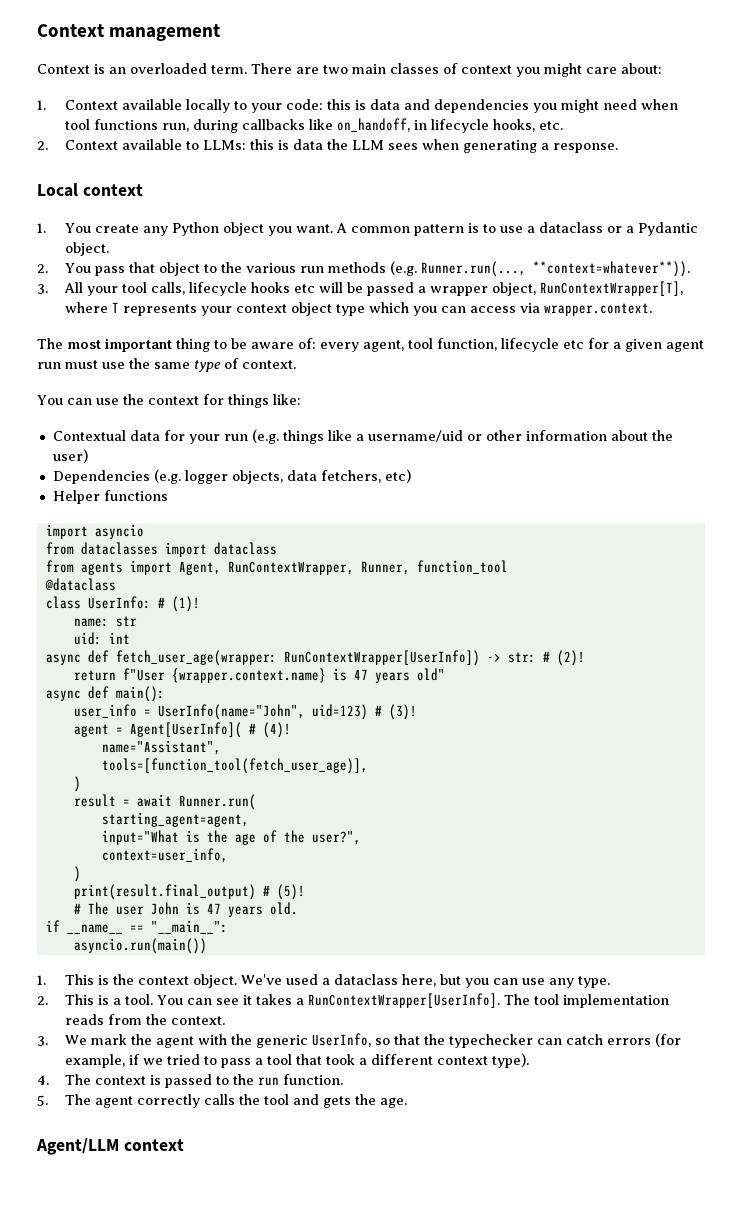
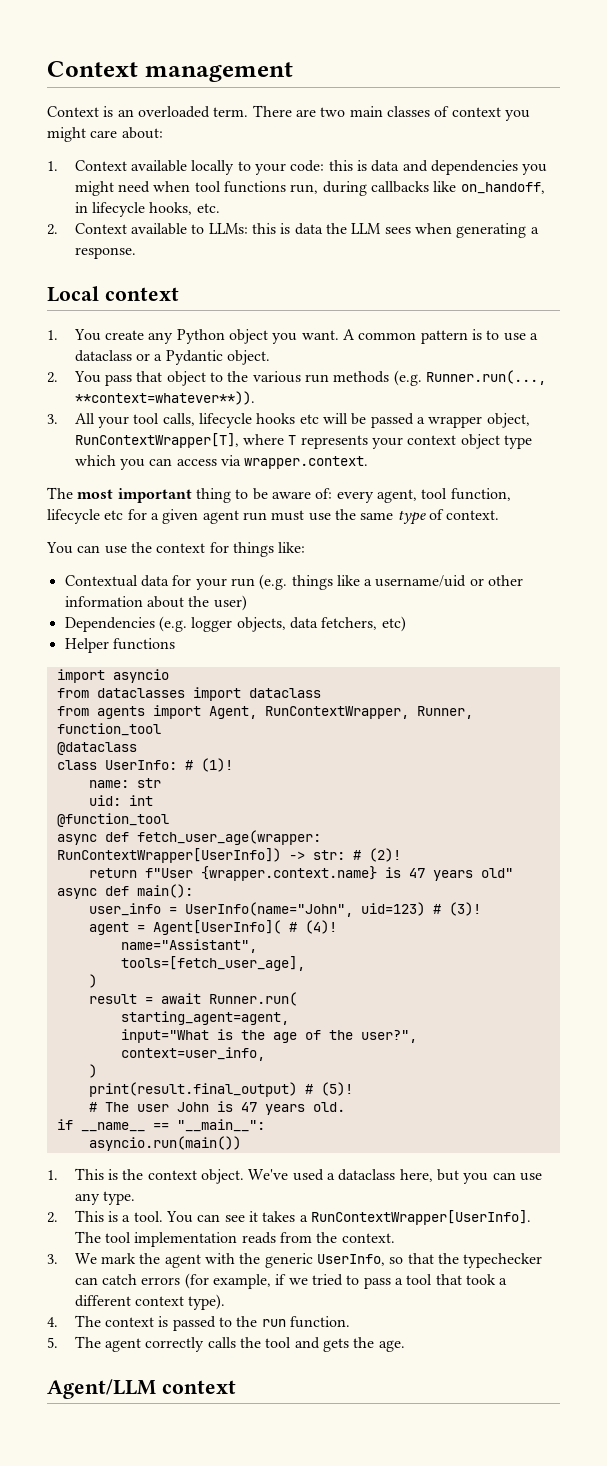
(130, 638) none -> [56,813,169,827] // @function_tool
[101,758,368,774] tools=[function_tool(fetch_user_age)], -> [120,956,305,971] tools=[fetch_user_age],

